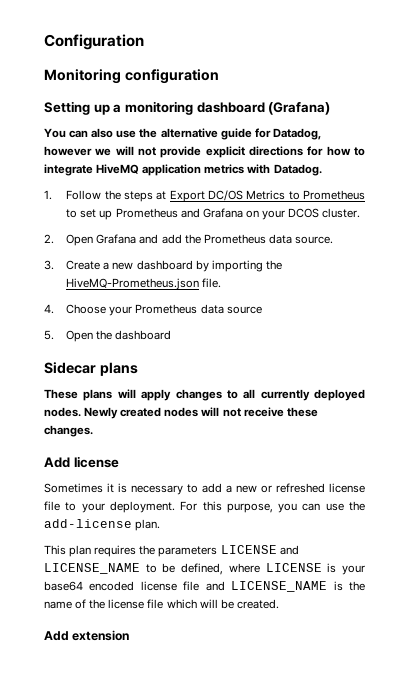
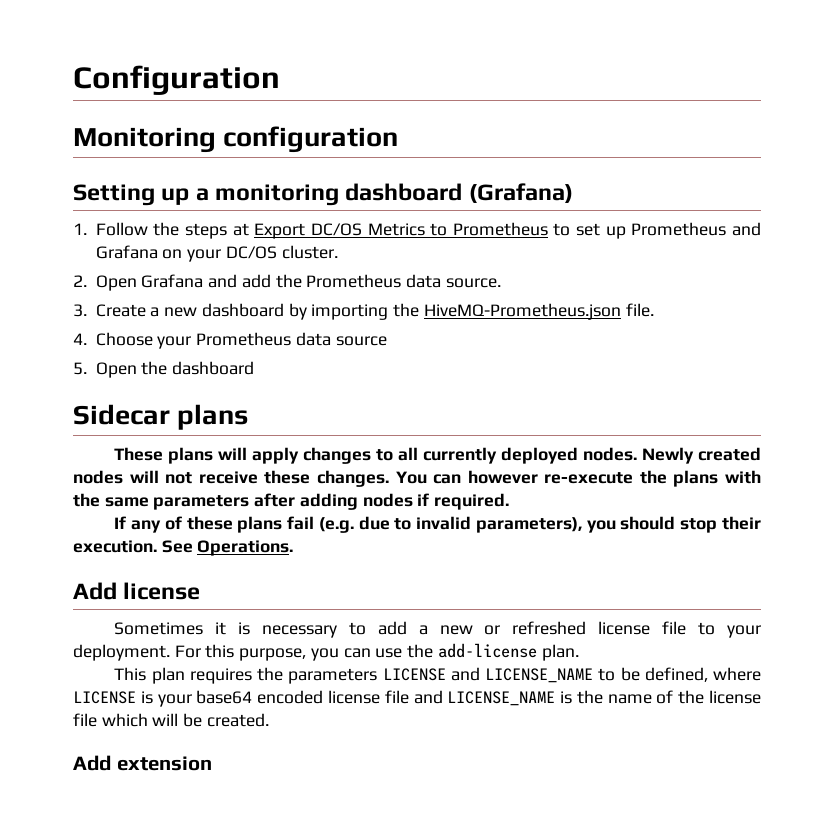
[44,128,321,140] [44,146,365,158] [44,164,322,176] // You can also use the alternative guide for Datadog, however we will not provide explicit directions for how to integrate HiveMQ application metrics with Datadog. -> (573, 193) none
[288,208,320,218] DCOS -> [225,246,277,259] DC/OS
(93, 431) none -> [395,470,762,487] [73,493,510,510] [114,516,762,533] [73,540,294,556] You can however re-execute the plans with the same parameters after adding nodes if required. // If any of these plans fail (e.g. due to invalid parameters), you should stop their execution. See Operations.

